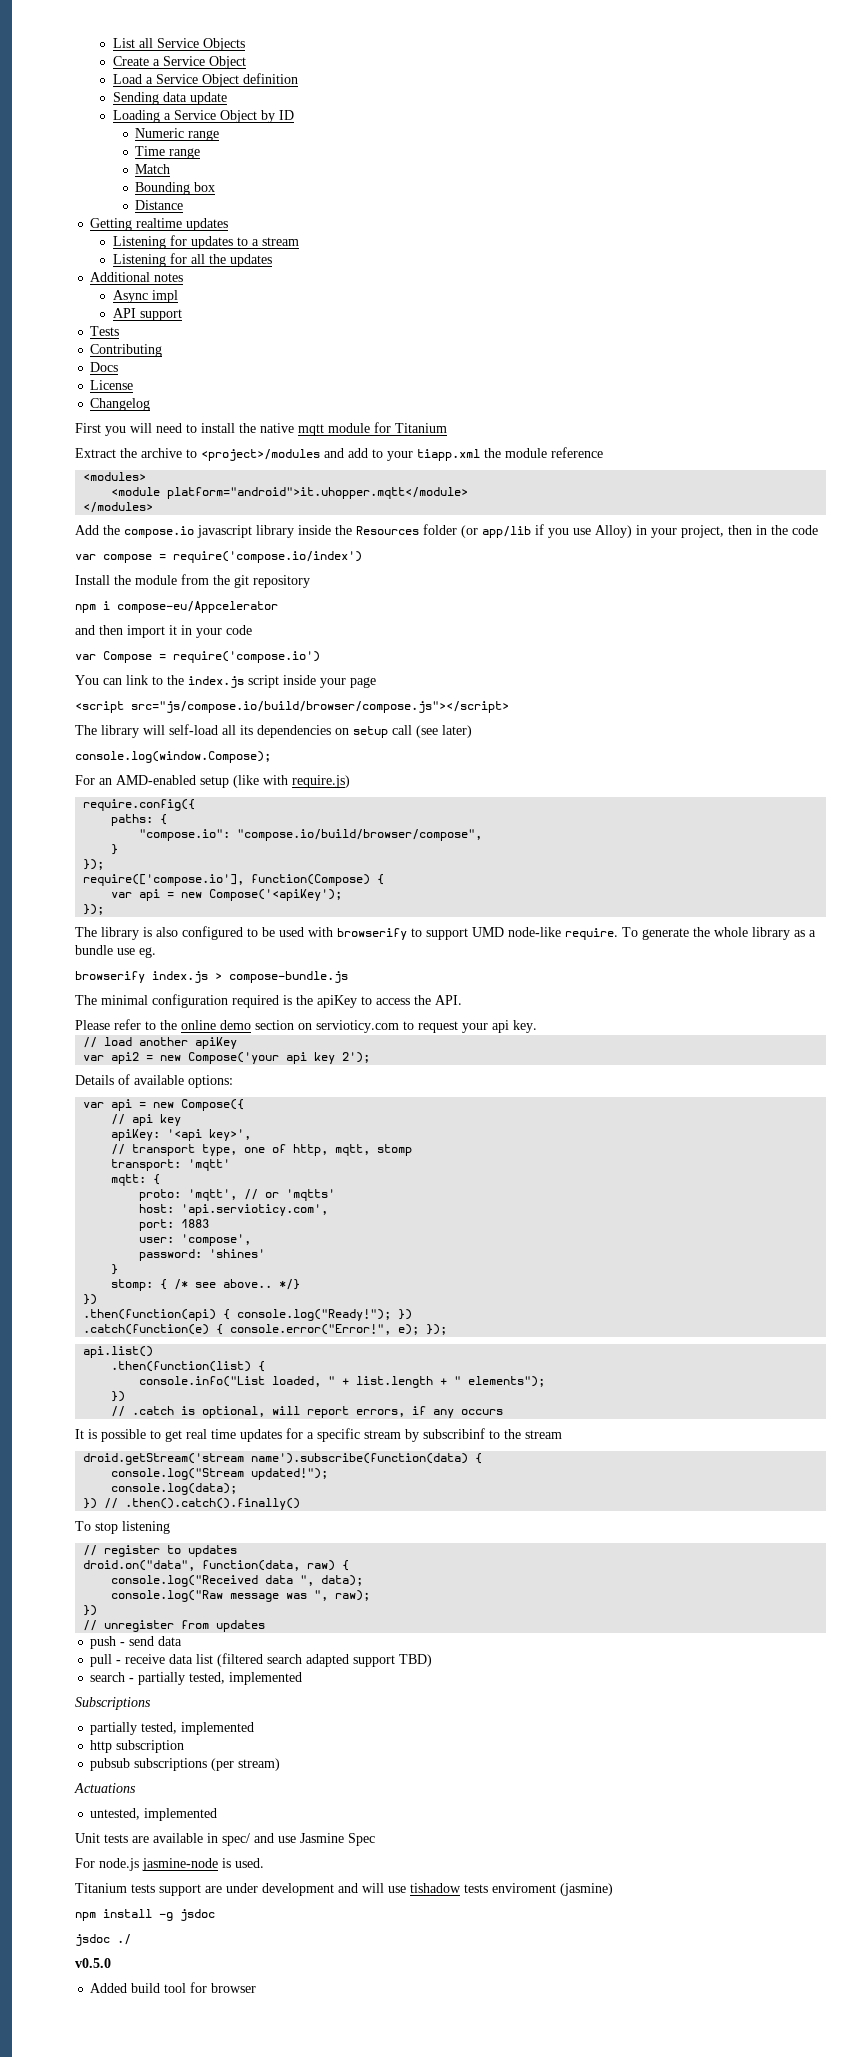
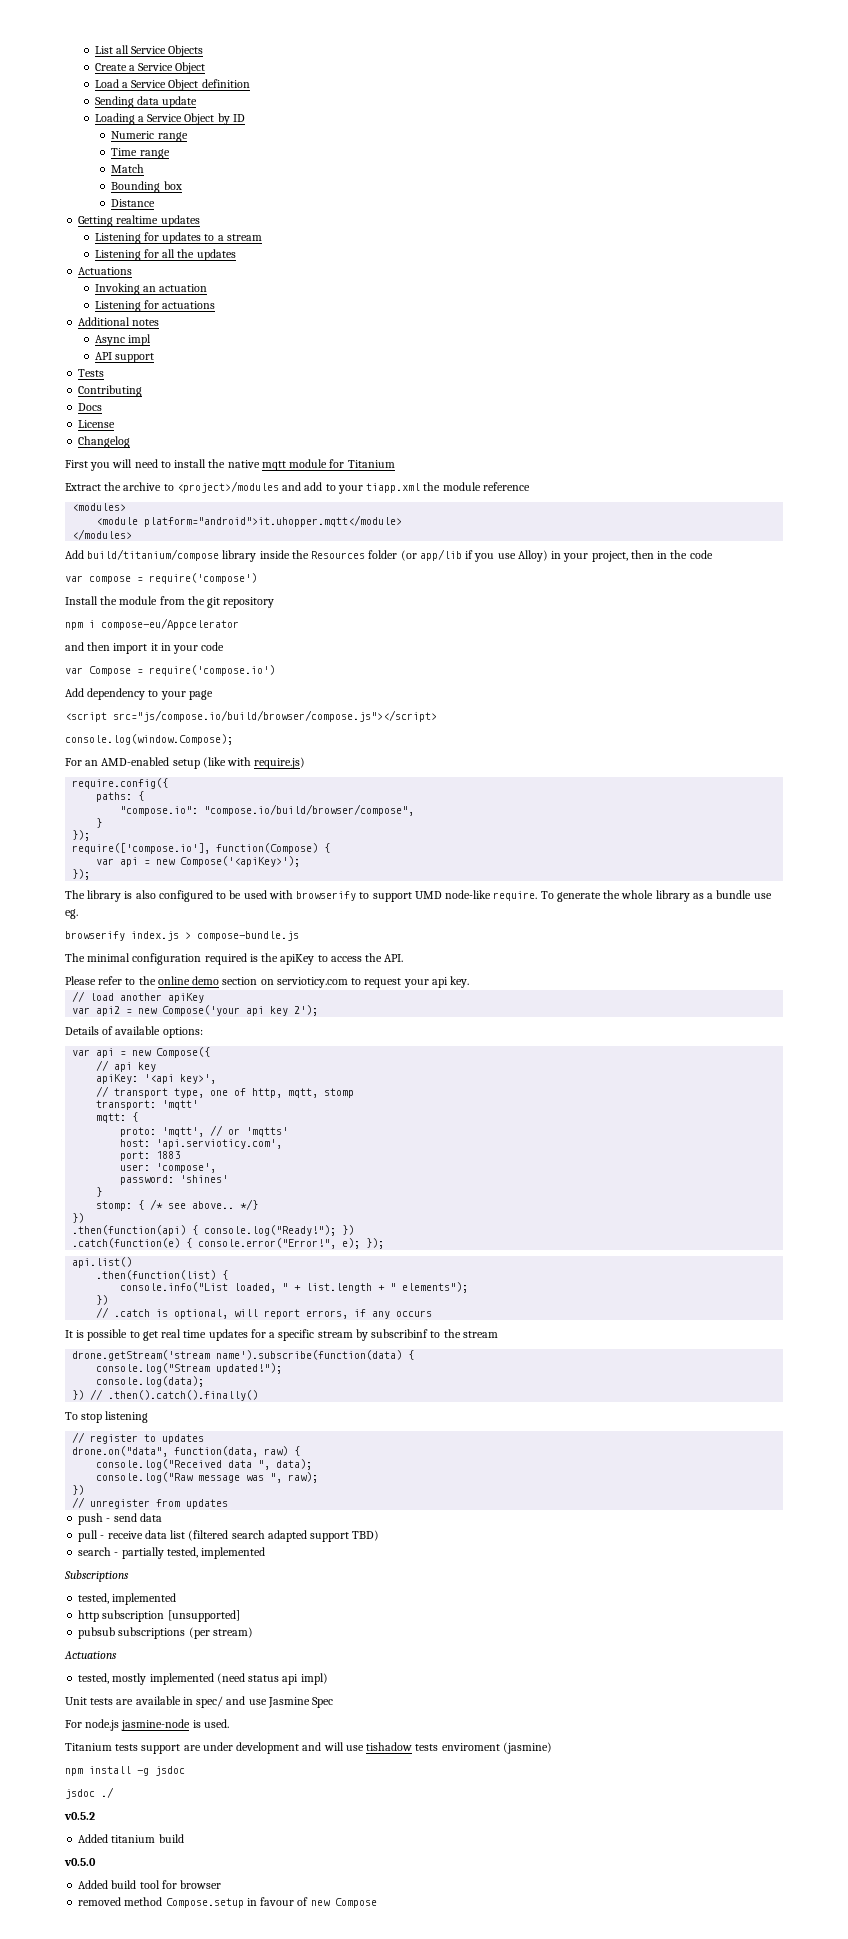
(272, 260) none -> [78,267,133,275] [94,283,208,295] [94,300,216,312] // Actuations // Invoking an actuation // Listening for actuations
[103,525,252,538] the compose.io javascript -> [87,549,220,561] build/titanium/compose
[173,551,362,563] require('compose.io/index') -> [149,573,257,584] require('compose')
[75,675,376,688] [75,701,509,713] [75,724,472,738] You can link to the index.js script inside your page // <script src="js/compose.io/build/browser/compose.js"></script> // The library will self-load all its dependencies on setup call (see later) -> [65,688,213,700] [65,710,437,722] Add dependency to your page // <script src="js/compose.io/build/browser/compose.js"></script>
[209,889,343,901] Compose('<apiKey'); -> [180,856,301,867] Compose('<apiKey>');
[83,1453,245,1465] droid.getStream('stream -> [72,1350,211,1361] drone.getStream('stream
[83,1560,196,1571] droid.on("data", -> [72,1446,169,1457] drone.on("data",
[90,1722,138,1735] partially -> (129, 1576) none
(185, 1746) none -> [167,1610,240,1622] [unsupported]
[90,1808,218,1821] untested, implemented -> [78,1673,328,1685] tested, mostly implemented (need status api impl)
(131, 1939) none -> [64,1812,95,1820] [78,1834,184,1843] // v0.5.2 // Added titanium build
(257, 1988) none -> [78,1897,377,1908] // removed method Compose.setup in favour of new Compose

